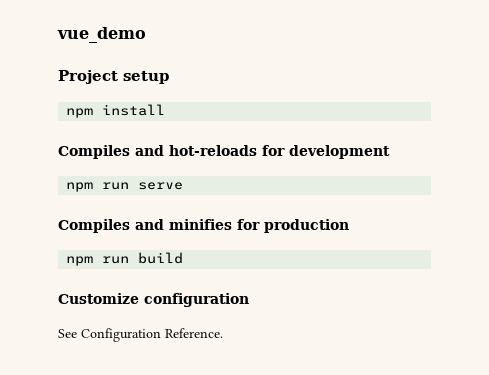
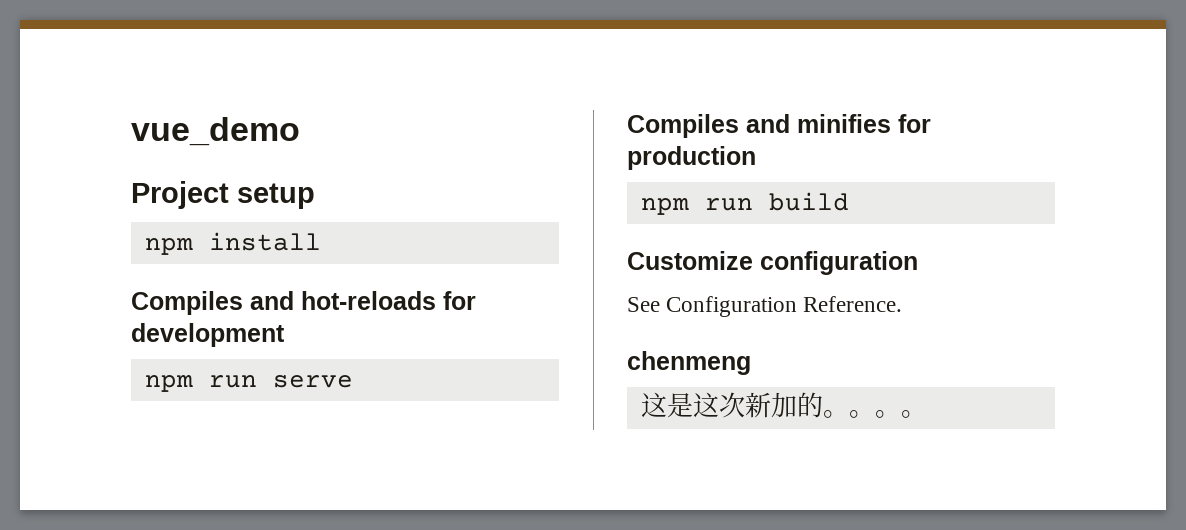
(223, 333) none -> [627,351,751,375] [640,392,927,418] // chenmeng // 这是这次新加的。。。。

